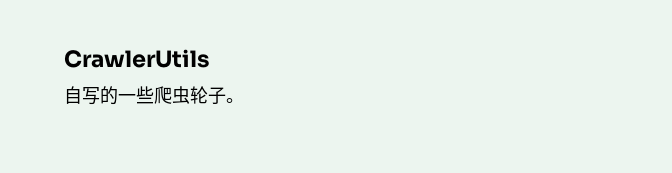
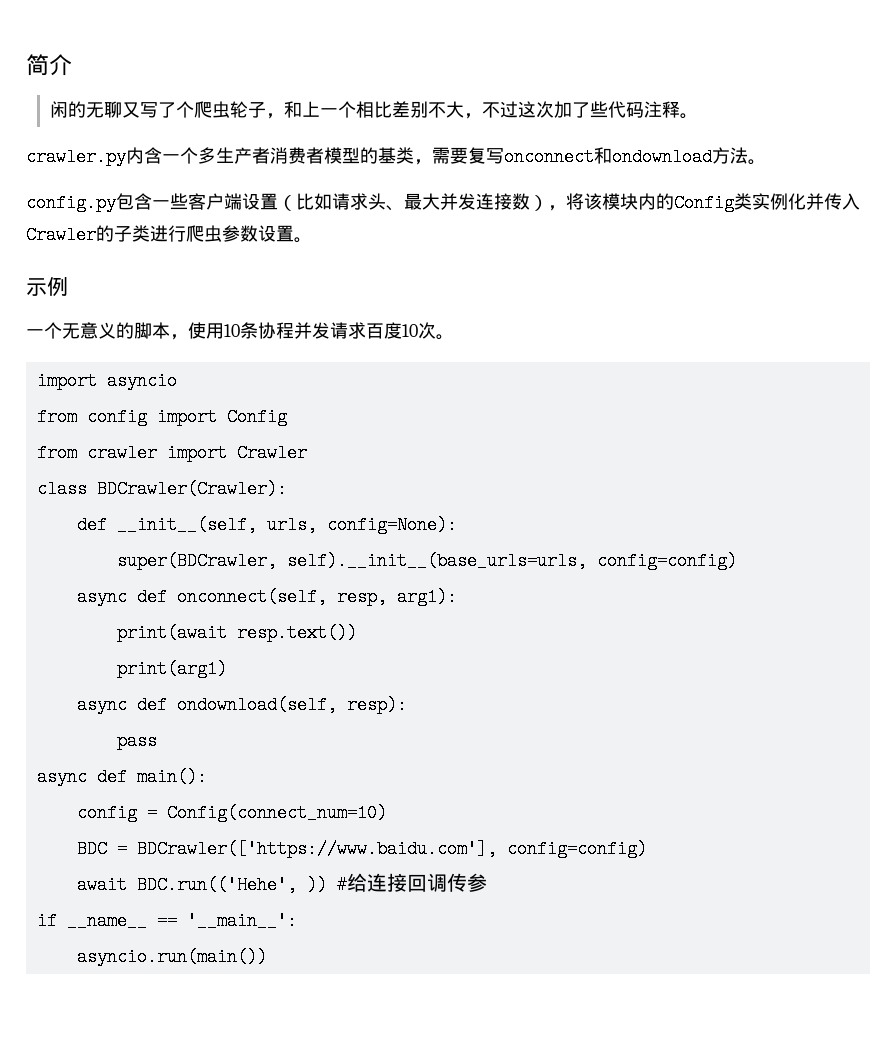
[64,49,210,68] [64,86,244,105] CrawlerUtils // 自写的一些爬虫轮子。 -> [26,54,72,76] [50,101,699,119] [26,147,766,166] [26,193,860,212] [26,225,312,244] [26,277,68,297] [26,322,454,340] [36,372,177,390] [36,408,287,426] [36,444,307,462] [36,480,287,498] [76,516,457,534] [116,552,737,570] [76,588,457,606] [116,624,357,642] [116,660,227,678] [76,696,407,714] [116,732,157,750] [36,768,207,786] [76,804,387,822] [76,840,647,858] [76,873,487,894] [36,912,297,930] [76,948,267,966] 简介 // 闲的无聊又写了个爬虫轮子，和上一个相比差别不大，不过这次加了些代码注释。 // crawler.py内含一个多生产者消费者模型的基类，需要复写onconnect和ondownload方法。 // config.py包含一些客户端设置（比如请求头、最大并发连接数），将该模块内的Config类实例化并传入Crawler的子类进行爬虫参数设置。 // 示例 // 一个无意义的脚本，使用10条协程并发请求百度10次。 // import asyncio // from config import Config // from crawler import Crawler // class BDCrawler(Crawler): // def __init__(self, urls, config=None): // super(BDCrawler, self).__init__(base_urls=urls, config=config) // async def onconnect(self, resp, arg1): // print(await resp.text()) // print(arg1) // async def ondownload(self, resp): // pass // async def main(): // config = Config(connect_num=10) // BDC = BDCrawler(['https://www.baidu.com'], config=config) // await BDC.run(('Hehe', )) #给连接回调传参 // if __name__ == '__main__': // asyncio.run(main())

